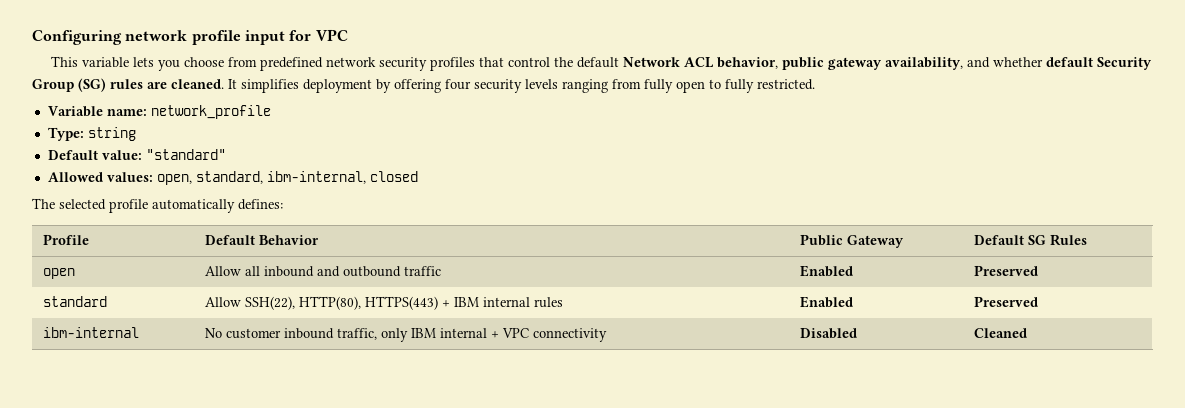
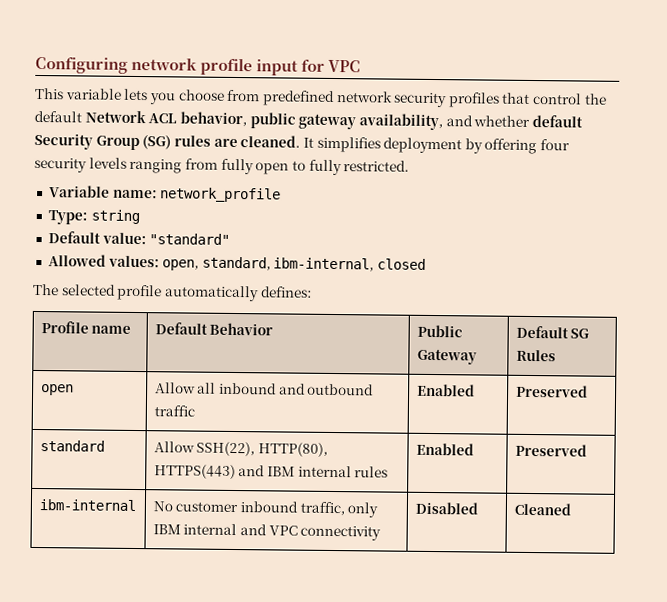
(89, 239) none -> [91,325,132,334] name
[441,300,450,307] + -> [238,465,266,477] and
[490,331,499,338] + -> [239,524,267,536] and

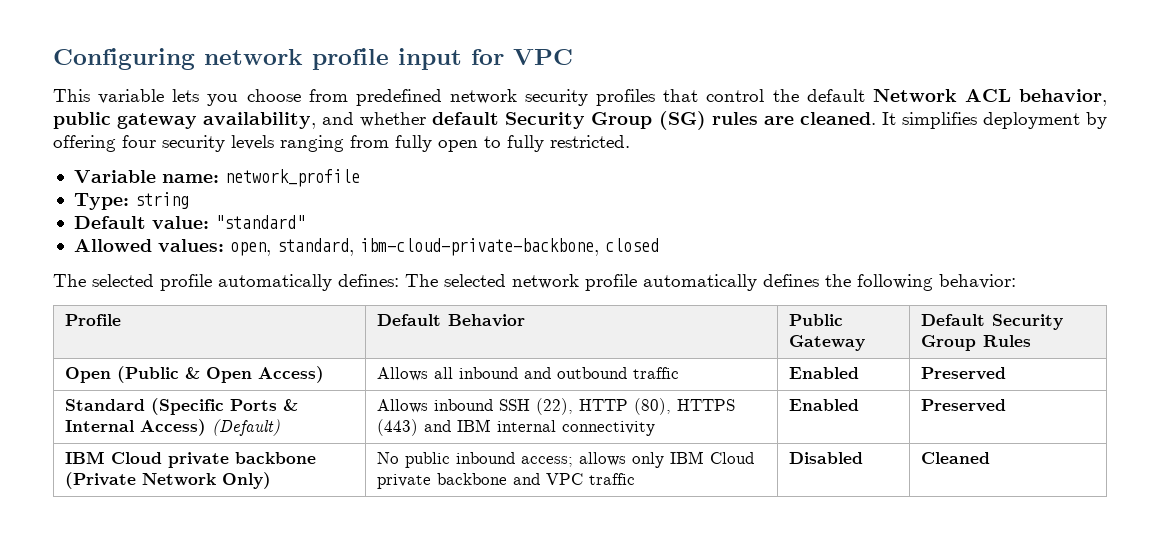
[273,257,375,272] ibm-internal, -> [359,238,599,256] ibm-cloud-private-backbone,
(312, 292) none -> [405,274,1016,291] The selected network profile automatically defines the following behavior:
[91,325,132,334] name -> (122, 320) none
[570,328,591,339] SG -> [992,314,1064,330] [921,335,977,351] Security Group
[40,384,74,396] [154,382,196,394] open | Allow -> [65,366,325,383] [377,367,429,381] Open (Public & Open Access) | Allows
[39,440,105,452] [153,441,328,457] [153,464,236,480] standard | Allow SSH(22), HTTP(80), HTTPS(443) -> [65,398,299,415] [65,419,281,436] [377,398,736,415] [377,419,419,436] Standard (Specific Ports & Internal Access) (Default) | Allows inbound SSH (22), HTTP (80), HTTPS (443)
[354,466,389,478] [415,442,474,456] [514,443,587,457] [38,499,136,512] [152,501,379,518] [152,523,238,536] rules | Enabled | Preserved // ibm-internal | No customer inbound traffic, only IBM internal -> [562,421,656,436] [789,399,860,411] [921,399,1007,412] [65,451,317,468] [65,472,272,489] [377,451,755,468] [377,473,508,489] connectivity | Enabled | Preserved // IBM Cloud private backbone (Private Network Only) | No public inbound access; allows only IBM Cloud private backbone
[300,525,382,541] connectivity -> [589,473,636,485] traffic

